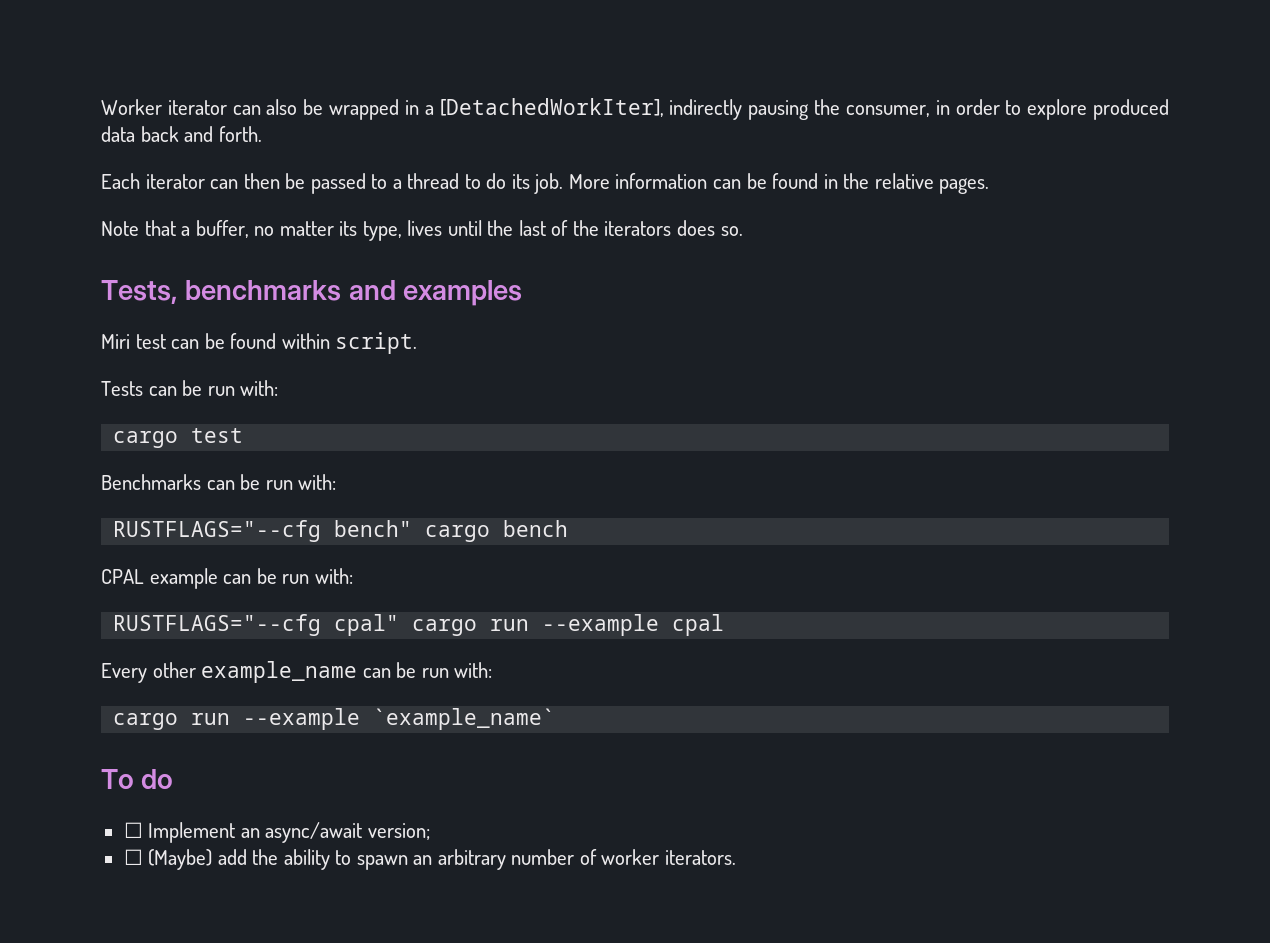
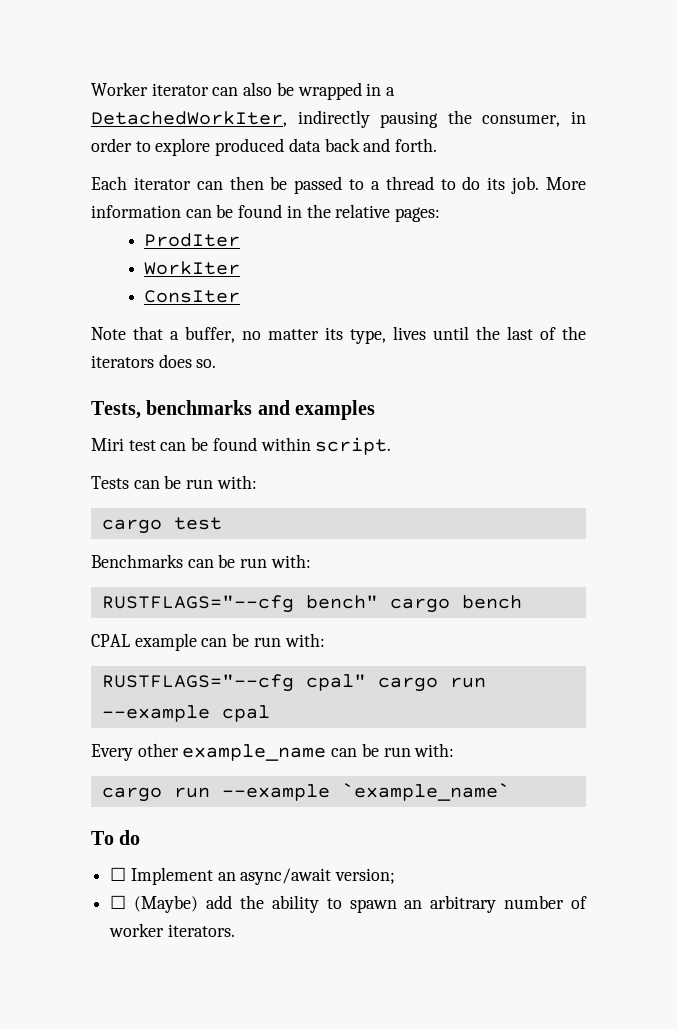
[439,98,664,117] [DetachedWorkIter], -> [91,111,287,127] DetachedWorkIter,
[939,178,990,194] pages. -> [395,207,441,222] [144,233,241,247] [144,261,241,275] [144,290,241,303] pages: // ProdIter // WorkIter // ConsIter

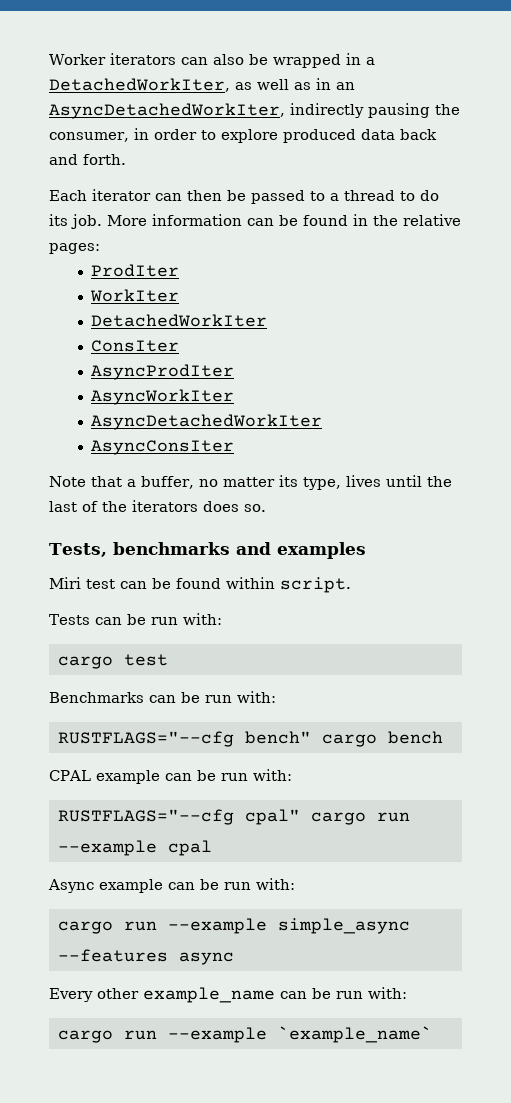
[151,83,209,96] iterator -> [109,53,176,65] iterators
(287, 119) none -> [235,78,355,90] [49,103,285,119] as well as in an AsyncDetachedWorkIter,
(241, 268) none -> [91,314,268,327] // DetachedWorkIter
(241, 296) none -> [91,364,235,380] [91,389,235,405] [91,414,323,430] [91,440,235,455] // AsyncProdIter // AsyncWorkIter // AsyncDetachedWorkIter // AsyncConsIter
(270, 713) none -> [48,878,295,893] [57,918,410,934] [57,949,234,965] // Async example can be run with: // cargo run --example simple_async --features async
[91,830,141,845] [110,867,396,885] [110,895,587,913] [109,923,235,937] // To do // ☐ Implement an async/await version; // ☐ (Maybe) add the ability to spawn an arbitrary number of worker iterators. -> (432, 1034) none

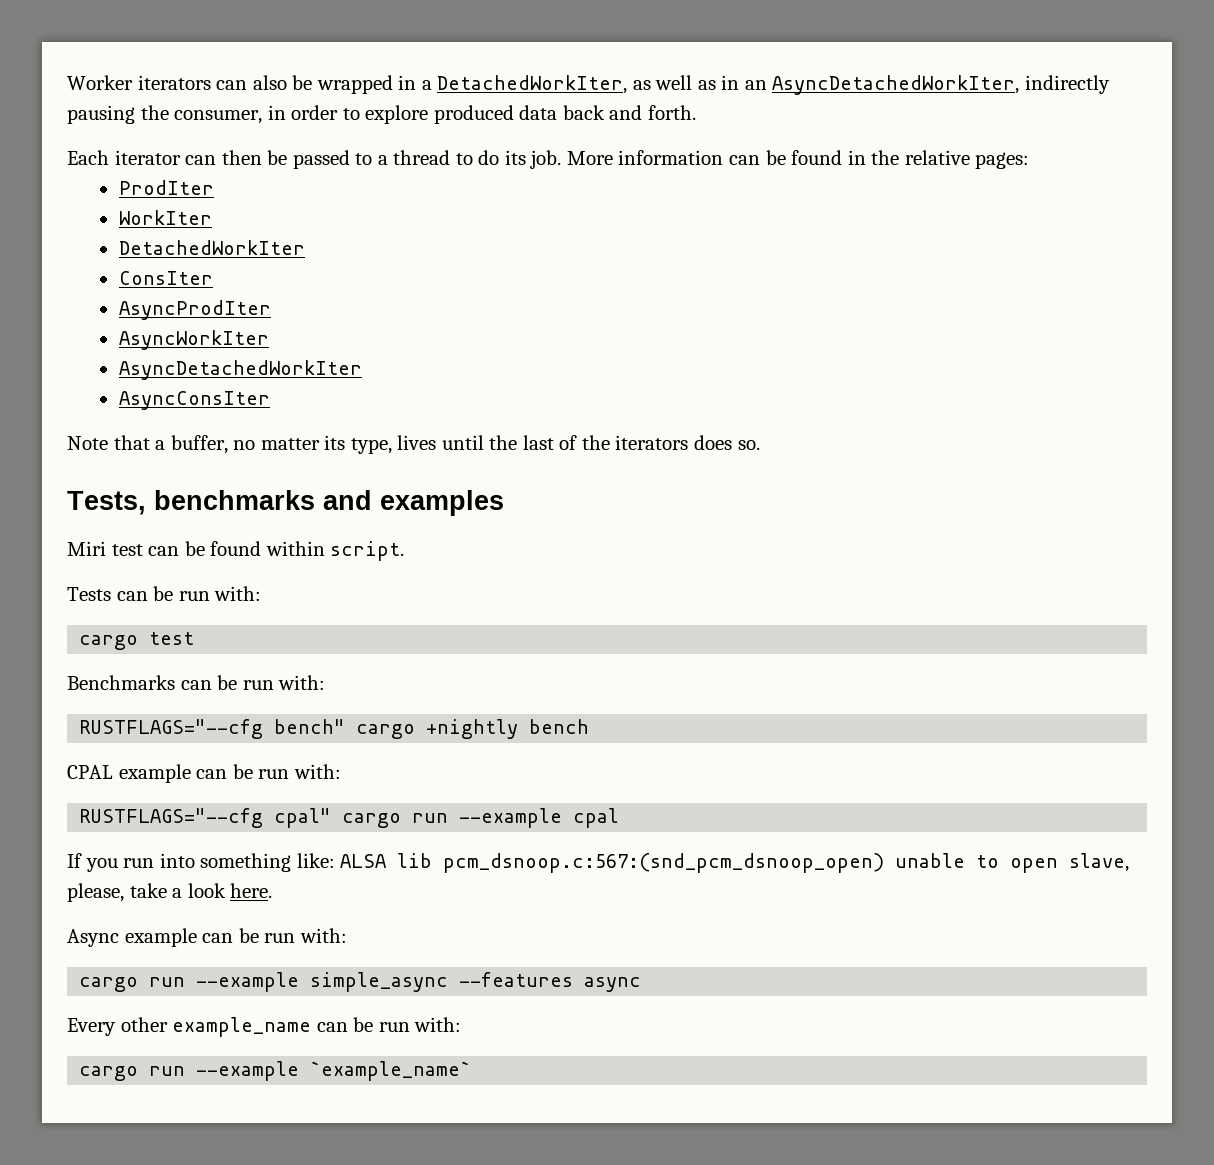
(377, 740) none -> [426,719,519,739] +nightly
(212, 848) none -> [67,853,1130,873] [67,883,273,902] // If you run into something like: ALSA lib pcm_dsnoop.c:567:(snd_pcm_dsnoop_open) unable to open slave, please, take a look here.

